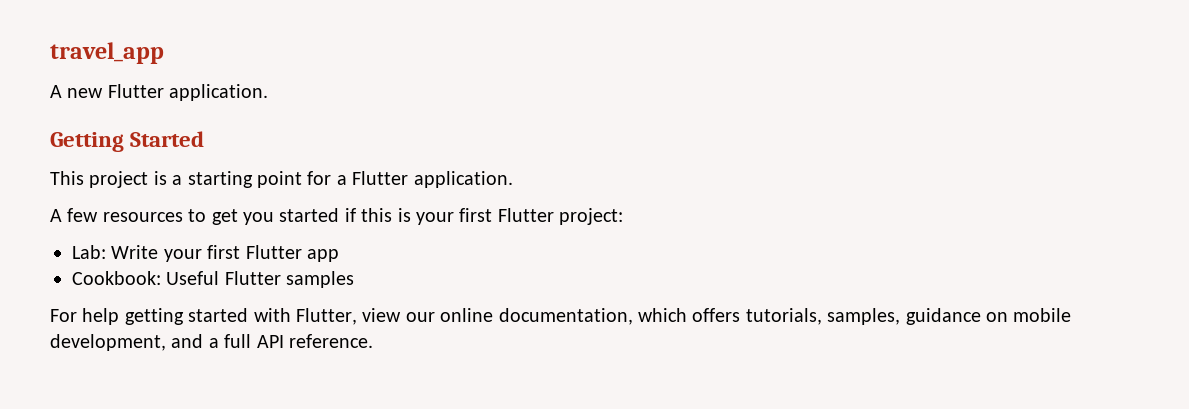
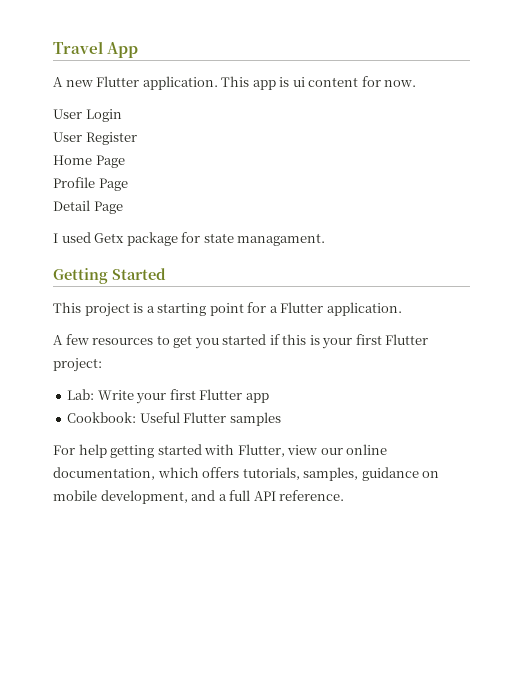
[50,42,164,64] travel_app -> [53,41,139,58] Travel App
(269, 92) none -> [221,76,417,90] [53,109,122,122] [53,132,137,145] [53,155,125,168] [53,177,128,191] [53,200,123,214] [53,232,326,246] This app is ui content for now. // User Login // User Register // Home Page // Profile Page // Detail Page // I used Getx package for state managament.

